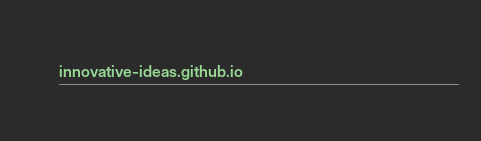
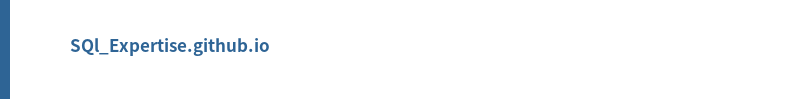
[59,65,243,80] innovative-ideas.github.io -> [70,38,270,56] SQl_Expertise.github.io

